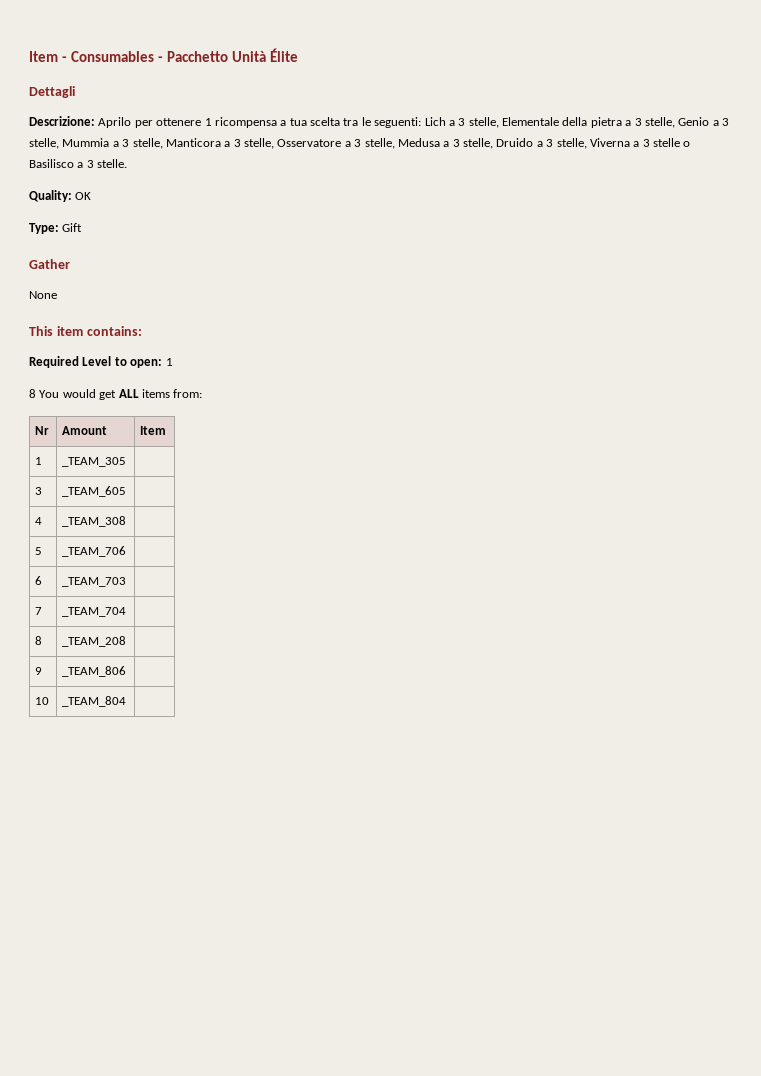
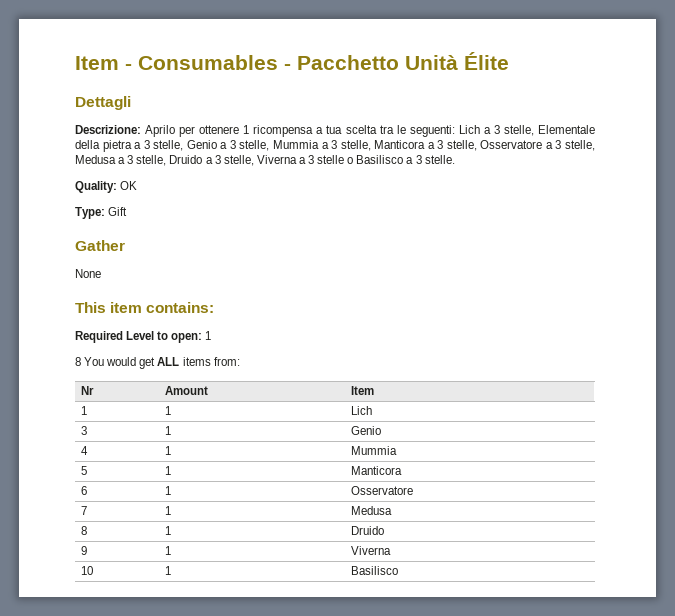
[62,457,127,467] _TEAM_305 | -> [165,406,172,415] [351,406,373,415] 1 | Lich
[62,486,127,497] _TEAM_605 | -> [165,426,172,435] [351,426,382,435] 1 | Genio
[62,516,127,527] _TEAM_308 | -> [165,446,172,455] [351,446,398,455] 1 | Mummia
[62,546,127,557] _TEAM_706 | -> [165,466,172,475] [351,466,403,475] 1 | Manticora
[62,577,127,587] _TEAM_703 | -> [165,486,172,495] [351,486,414,495] 1 | Osservatore
[62,607,127,617] _TEAM_704 | -> [165,506,172,515] [351,506,393,515] 1 | Medusa
[62,636,127,647] _TEAM_208 | -> [165,526,172,535] [351,526,385,535] 1 | Druido
[62,666,127,677] _TEAM_806 | -> [165,546,172,555] [351,546,392,555] 1 | Viverna
[62,696,127,707] _TEAM_804 | -> [165,566,172,575] [351,566,399,575] 1 | Basilisco

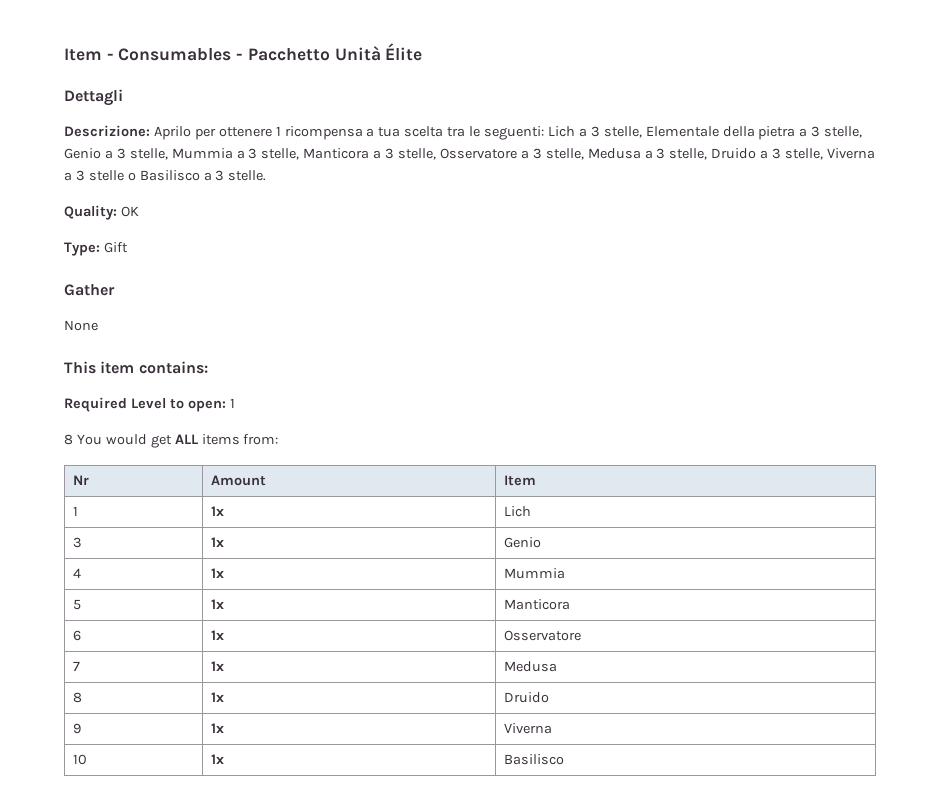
[165,406,172,415] 1 -> [210,506,224,516] 1x
[165,426,172,435] 1 -> [210,537,224,547] 1x
[165,446,172,455] 1 -> [210,568,224,578] 1x
[165,466,172,475] 1 -> [210,599,224,609] 1x
[165,486,172,495] 1 -> [210,630,224,640] 1x
[165,506,172,515] 1 -> [210,661,224,671] 1x
[165,526,172,535] 1 -> [210,692,224,702] 1x
[165,546,172,555] 1 -> [210,723,224,733] 1x
[165,566,172,575] 1 -> [210,754,224,764] 1x

